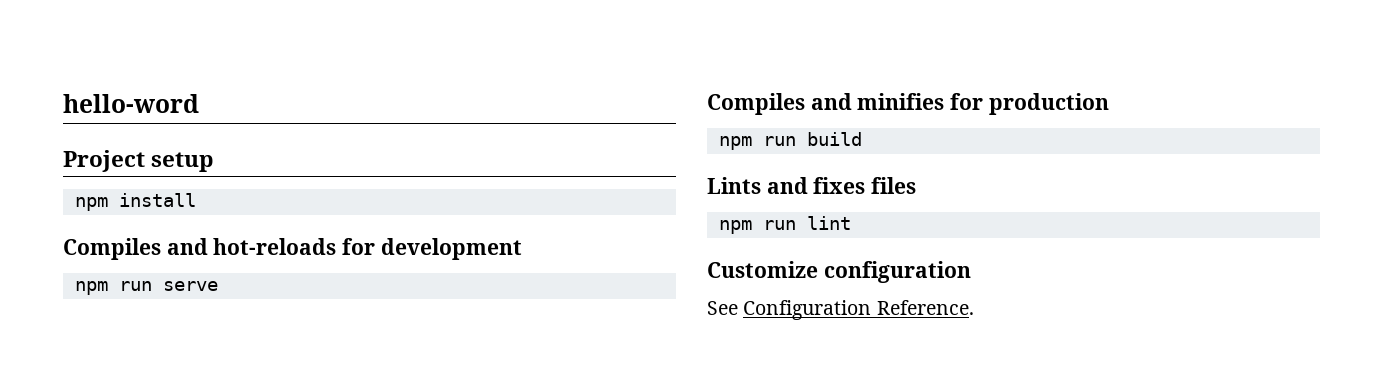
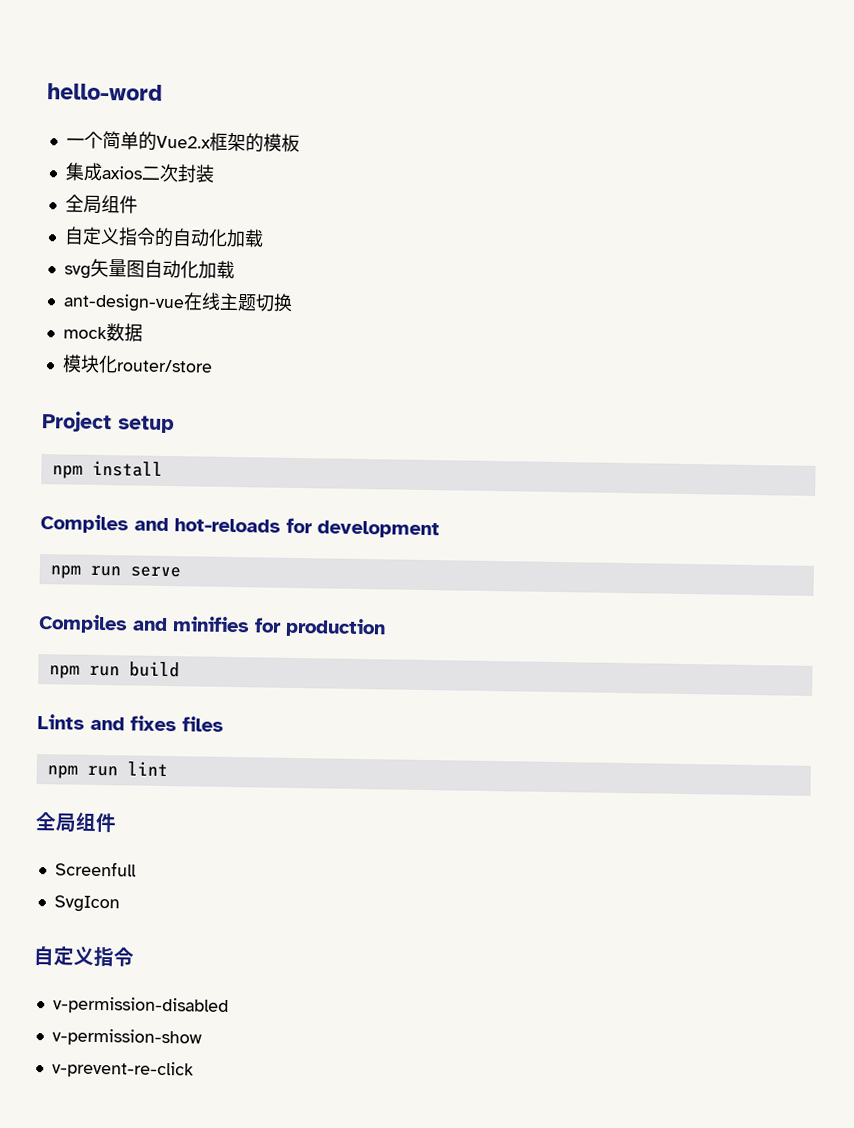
(199, 103) none -> [65,130,300,153] [64,162,215,183] [64,194,138,214] [63,226,264,248] [63,258,235,280] [62,292,293,313] [62,323,143,342] [61,354,213,374] // 一个简单的Vue2.x框架的模板 // 集成axios二次封装 // 全局组件 // 自定义指令的自动化加载 // svg矢量图自动化加载 // ant-design-vue在线主题切换 // mock数据 // 模块化router/store
[707,261,971,283] [707,300,974,320] Customize configuration // See Configuration Reference. -> [35,812,117,833] [54,861,137,877] [53,895,120,913] [33,946,135,967] [52,996,229,1015] [51,1028,202,1047] [51,1060,194,1079] 全局组件 // Screenfull // SvgIcon // 自定义指令 // v-permission-disabled // v-permission-show // v-prevent-re-click

